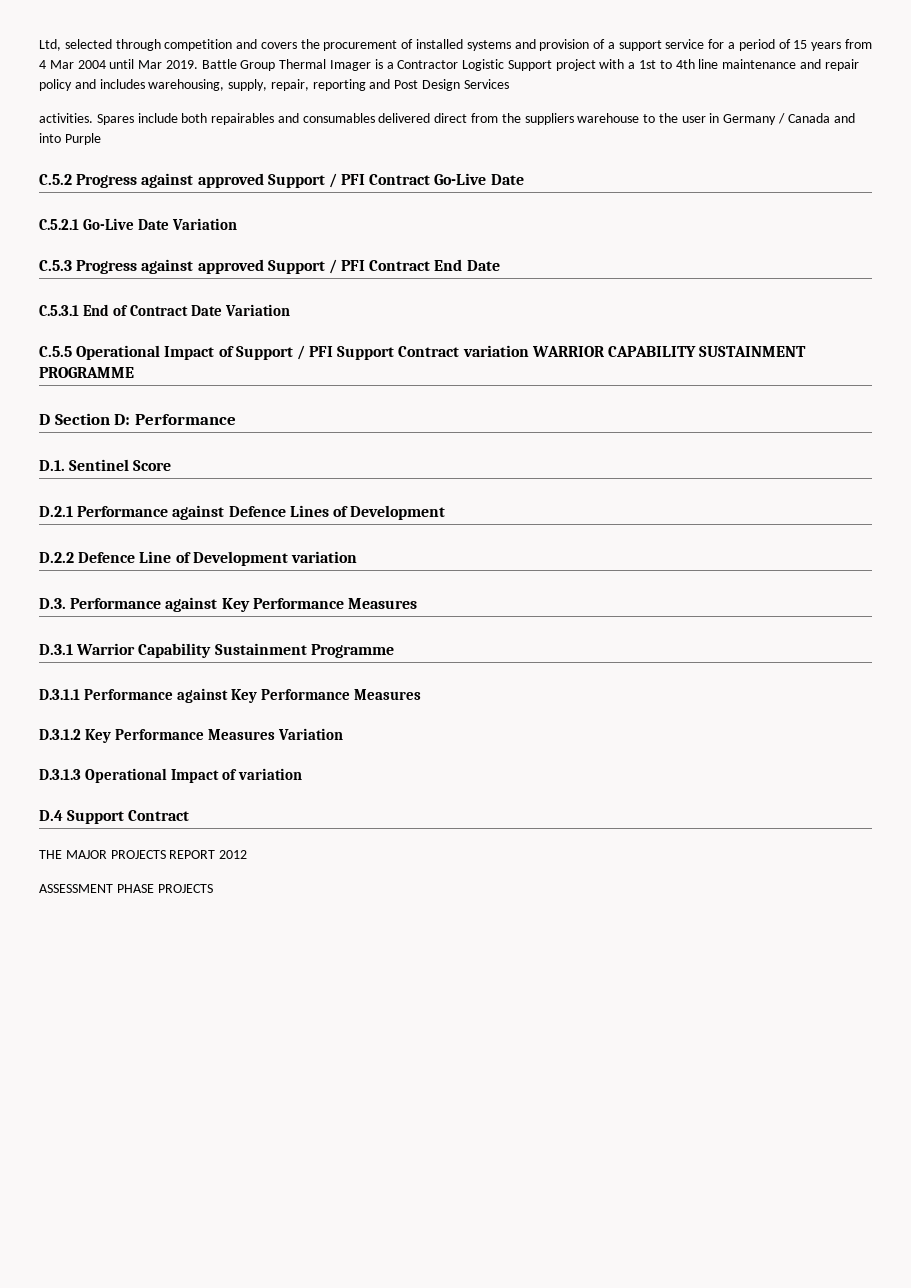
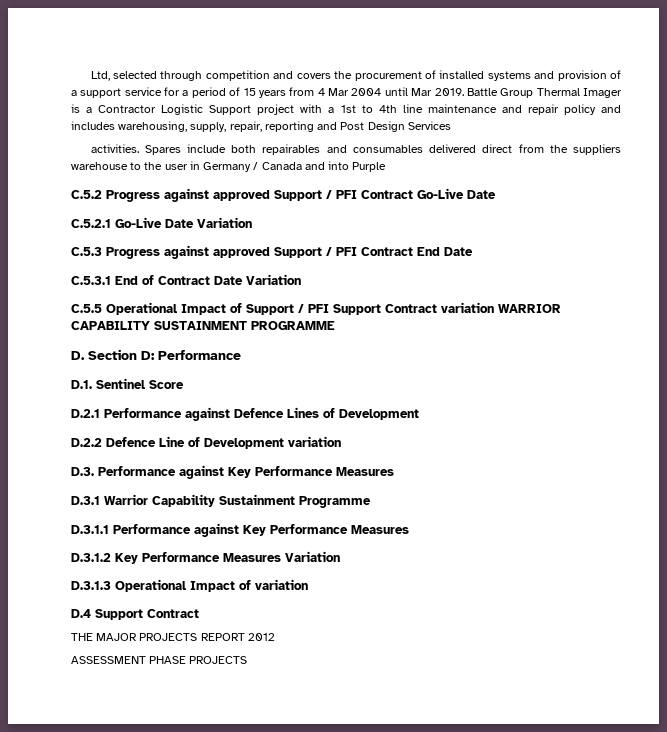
[39,414,50,425] D -> [71,351,85,360] D.

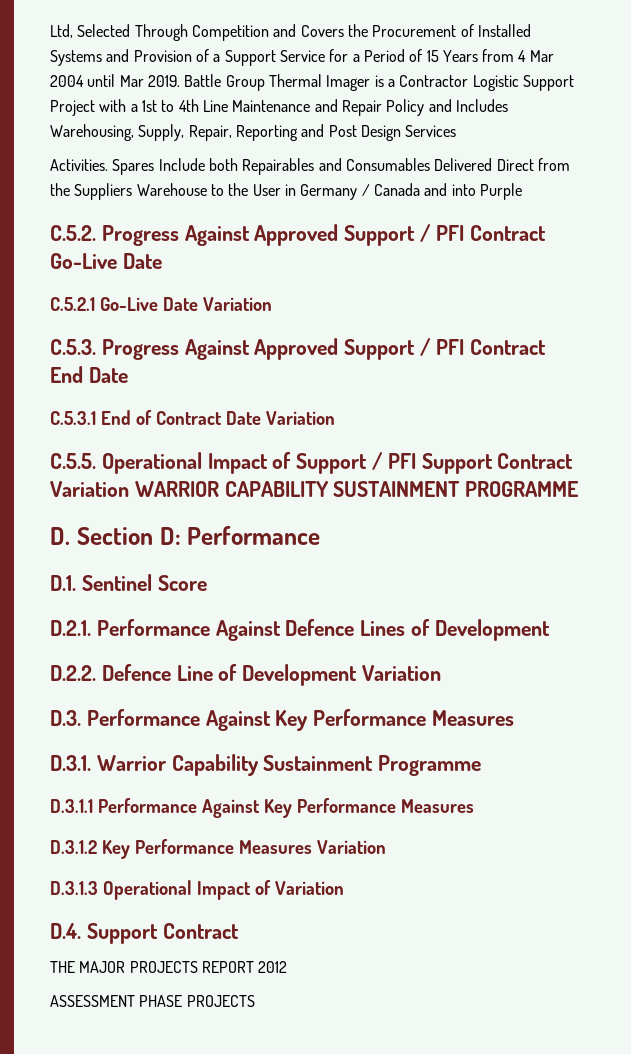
[113,70,621,81] [71,87,162,98] selected through competition and covers the procurement of installed systems and provision of a support service -> [77,24,531,41] [50,49,325,66] Selected Through Competition and Covers the Procurement of Installed Systems and Provision of a Support Service
[191,87,226,98] period -> [363,49,405,62] Period
[258,90,286,98] years -> [442,50,478,62] Years
[257,104,295,115] project -> [50,100,95,116] Project
[402,104,621,115] [71,121,451,132] [90,144,621,155] [71,162,128,170] line maintenance and repair policy and includes warehousing, supply, repair, reporting and Post Design Services // activities. Spares include both repairables and consumables delivered direct from the suppliers warehouse -> [202,99,508,116] [50,124,457,141] [50,158,570,175] [50,183,207,200] Line Maintenance and Repair Policy and Includes Warehousing, Supply, Repair, Reporting and Post Design Services // Activities. Spares Include both Repairables and Consumables Delivered Direct from the Suppliers Warehouse
[164,164,188,170] user -> [252,184,281,196] User
[71,188,270,202] C.5.2 Progress against approved -> [50,224,339,246] C.5.2. Progress Against Approved
[71,245,270,259] C.5.3 Progress against approved -> [50,338,339,360] C.5.3. Progress Against Approved
[71,304,102,313] C.5.5 -> [50,453,96,469] C.5.5.
[441,302,494,313] variation -> [50,481,129,497] Variation
[71,407,230,421] D.2.1 Performance against -> [50,619,281,641] D.2.1. Performance Against
[71,438,102,447] D.2.2 -> [50,665,96,681] D.2.2.
[288,436,341,447] variation -> [362,665,442,681] Variation
[179,465,394,479] [71,496,100,505] against Key Performance Measures // D.3.1 -> [205,709,515,731] [50,755,91,771] Against Key Performance Measures // D.3.1.
[194,523,239,537] against -> [201,799,260,818] Against
[255,579,308,590] [71,609,91,618] variation // D.4 -> [274,881,344,895] [50,923,81,939] Variation // D.4.

